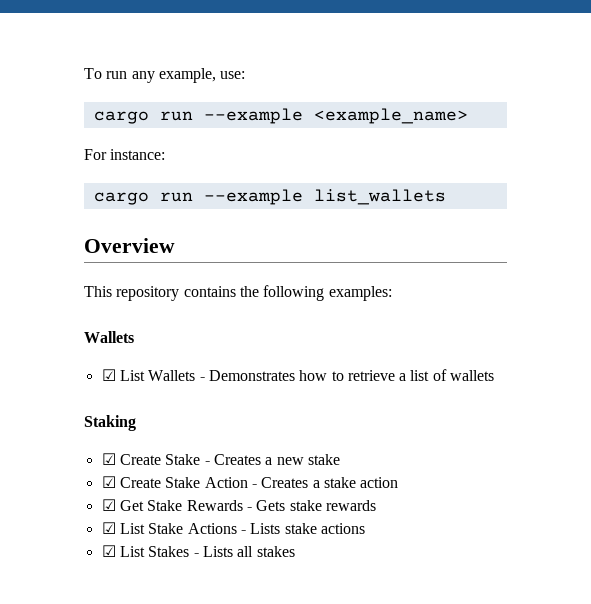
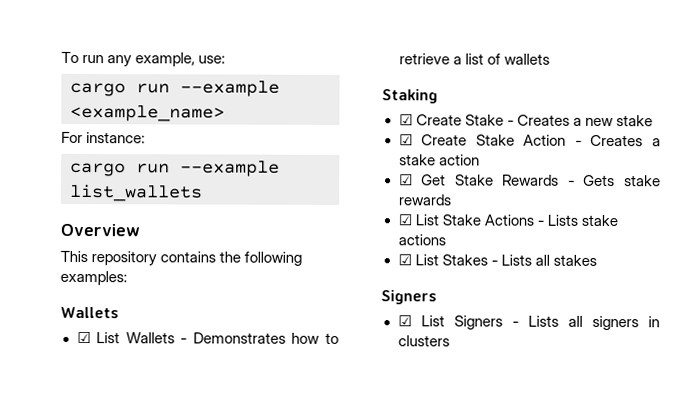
(295, 551) none -> [381,290,437,305] [397,315,660,331] [397,335,450,347] // Signers // ☑ List Signers - Lists all signers in clusters

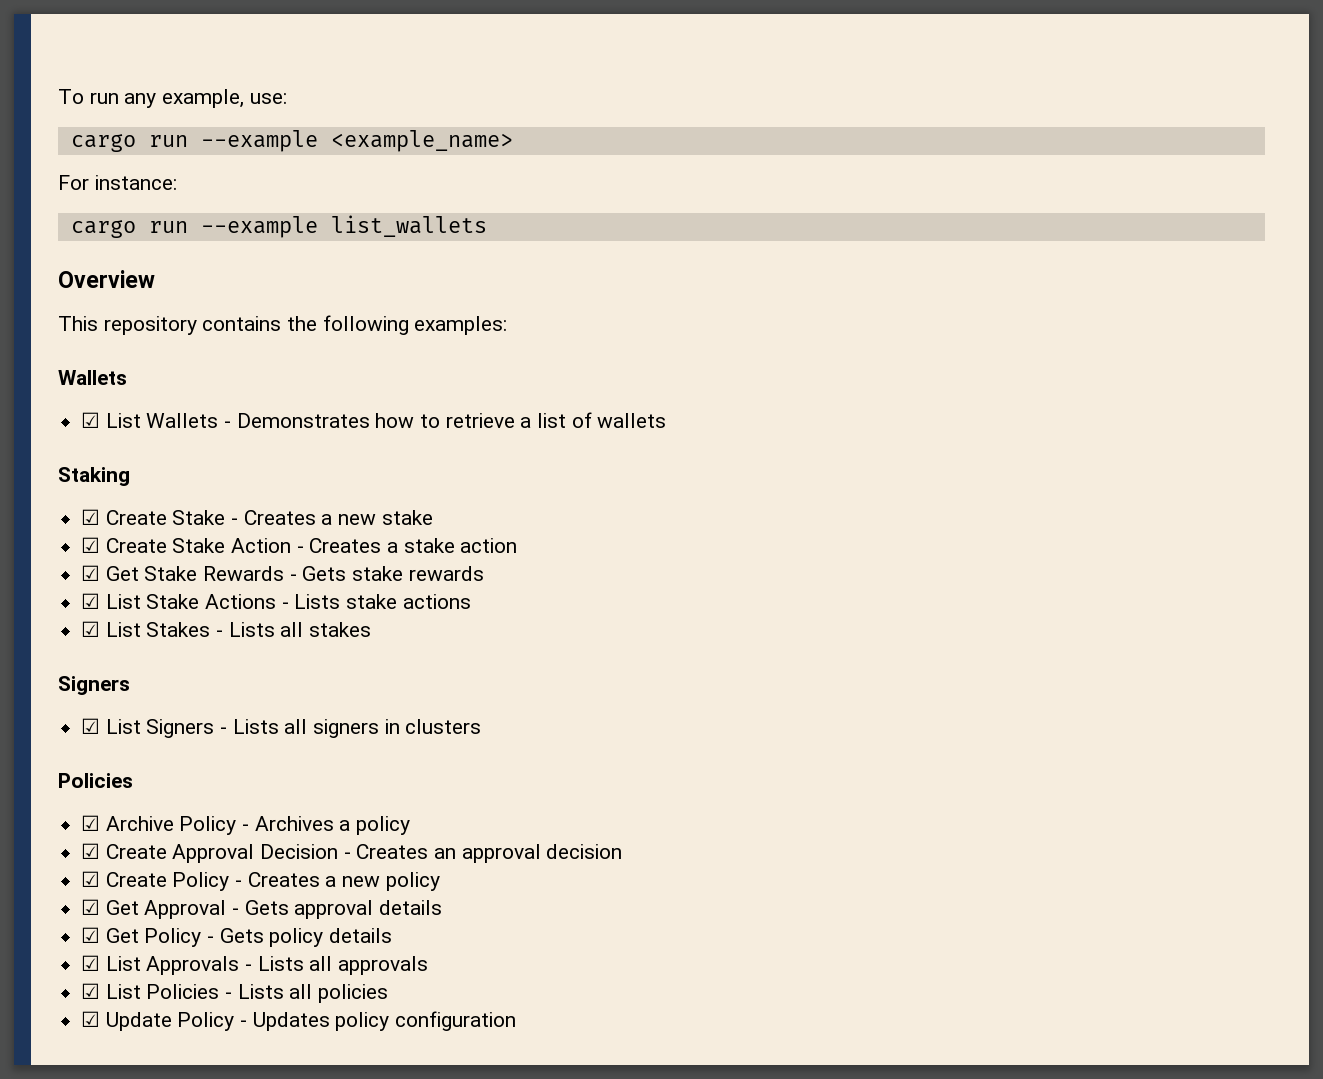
(450, 341) none -> [58,773,133,788] [81,815,411,835] [81,843,623,863] [81,871,440,891] [81,899,443,919] [81,927,393,947] [81,955,429,975] [81,983,389,1003] [81,1011,517,1031] // Policies // ☑ Archive Policy - Archives a policy // ☑ Create Approval Decision - Creates an approval decision // ☑ Create Policy - Creates a new policy // ☑ Get Approval - Gets approval details // ☑ Get Policy - Gets policy details // ☑ List Approvals - Lists all approvals // ☑ List Policies - Lists all policies // ☑ Update Policy - Updates policy configuration

